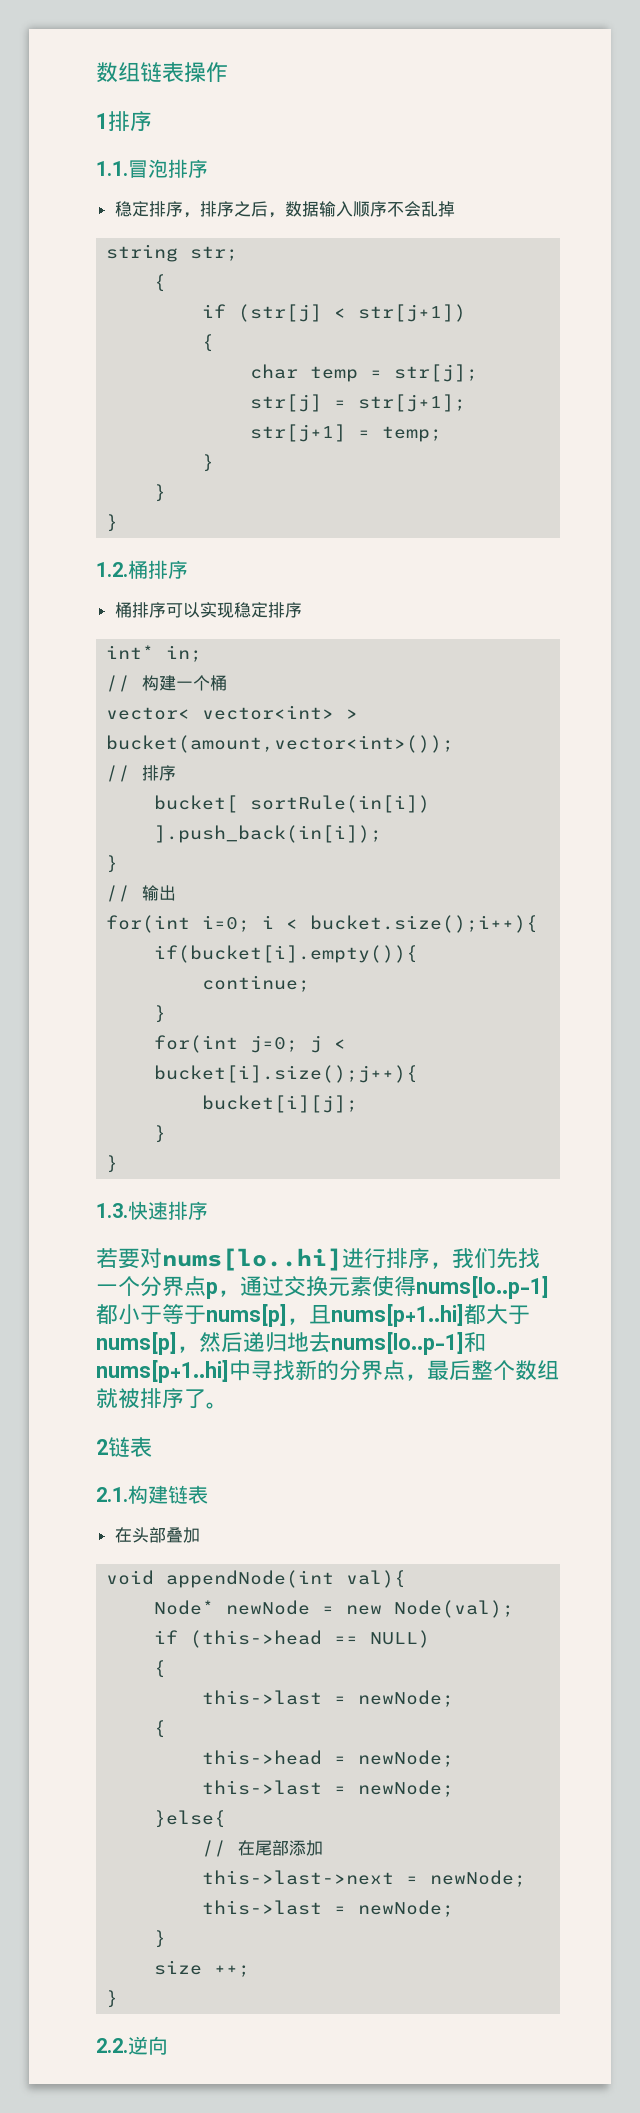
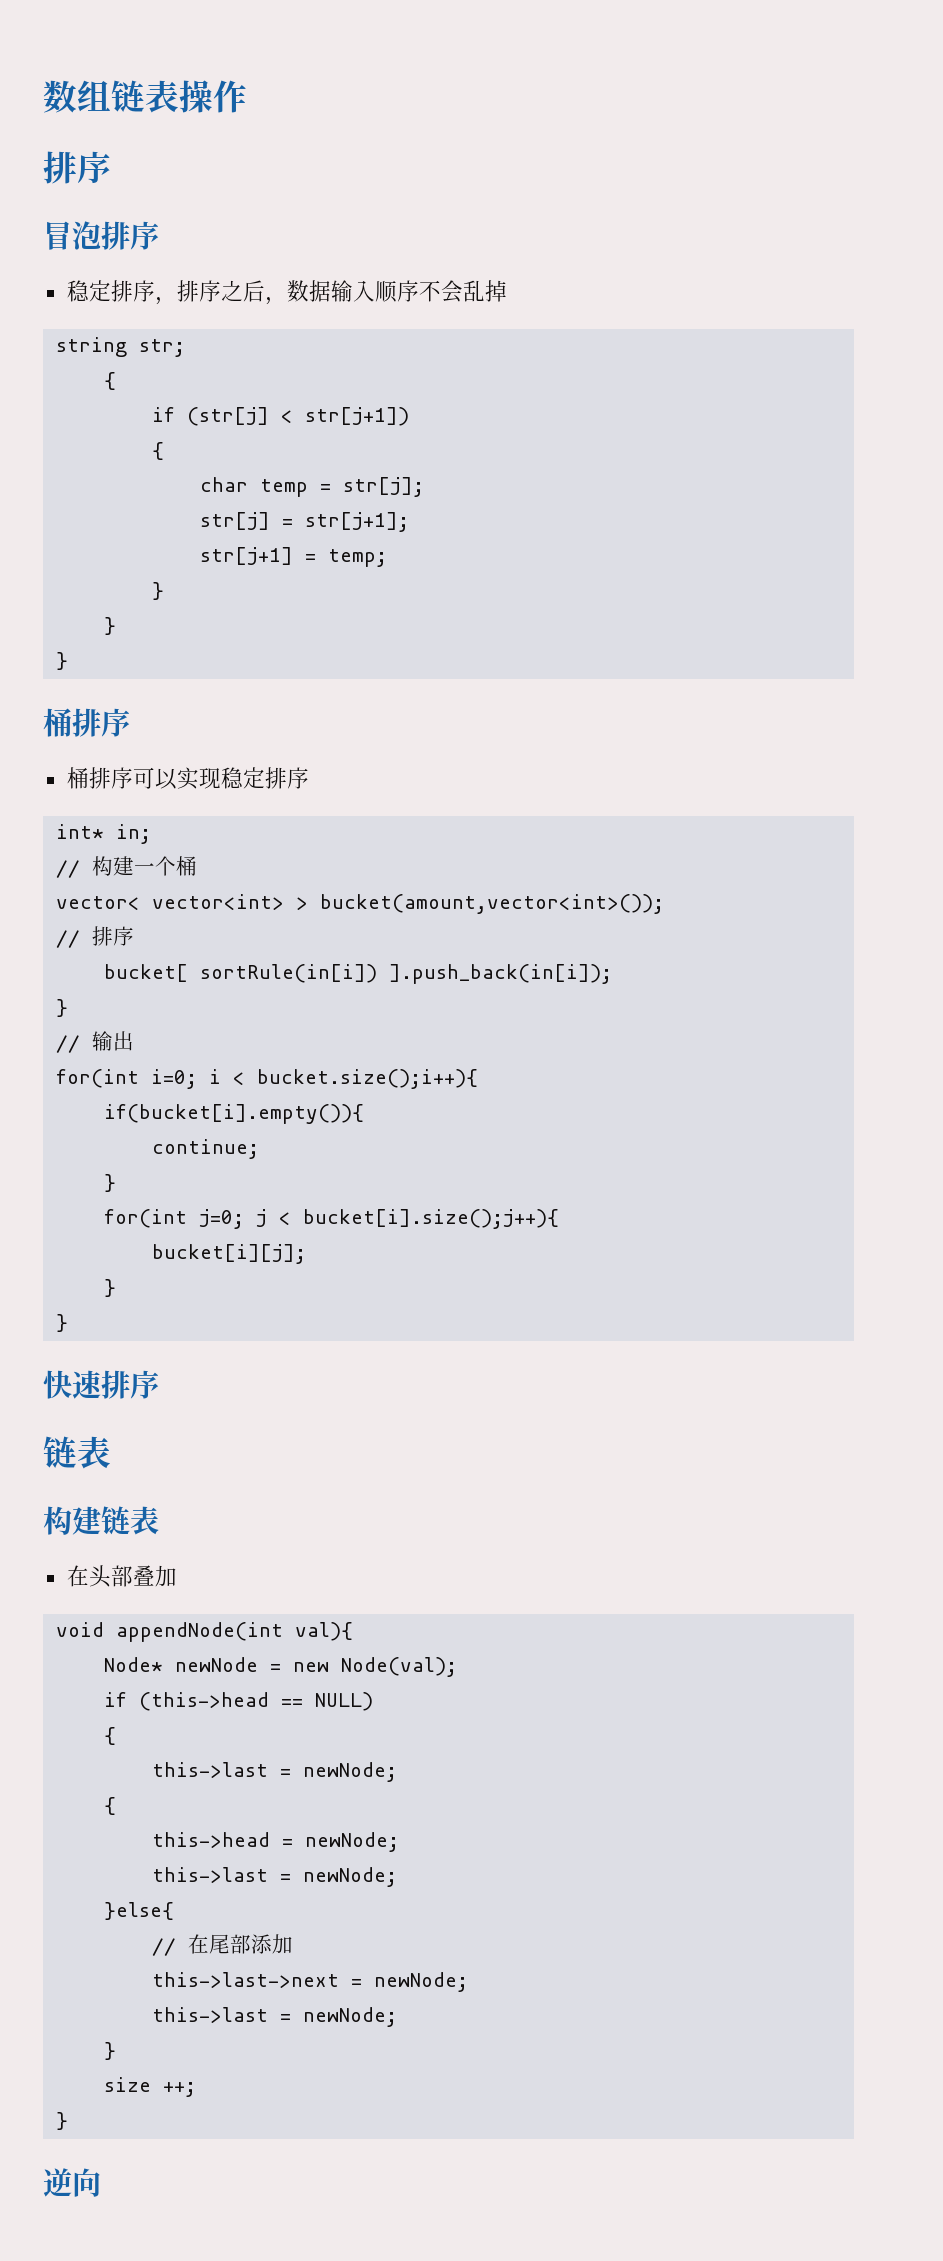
[96,111,152,131] [96,161,128,176] 1排序 // 1.1. -> [43,151,111,184] 排序 //
[96,562,128,577] 1.2. -> (68, 661) none
[96,1203,128,1218] 1.3. -> (68, 1323) none
[96,1248,540,1271] [96,1276,549,1299] [96,1304,530,1327] [96,1332,486,1355] [96,1360,559,1383] [96,1388,228,1409] [96,1437,152,1457] [96,1487,128,1502] 若要对nums[lo..hi]进行排序，我们先找一个分界点p，通过交换元素使得nums[lo..p-1]都小于等于nums[p]，且nums[p+1..hi]都大于nums[p]，然后递归地去nums[lo..p-1]和nums[p+1..hi]中寻找新的分界点，最后整个数组就被排序了。 // 2链表 // 2.1. -> [43,1436,111,1469] 链表 //
[96,2038,128,2053] 2.2. -> (68, 2121) none

